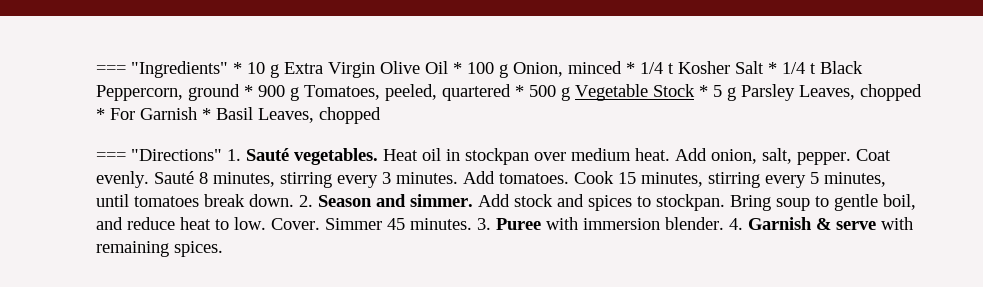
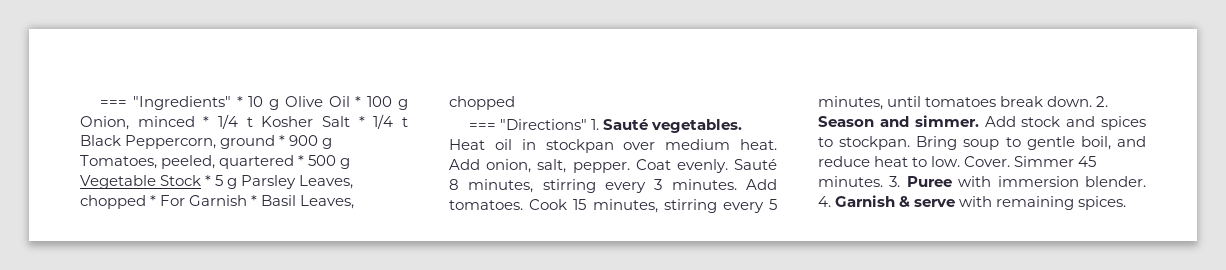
[284,62,375,78] Extra Virgin -> (280, 104) none

